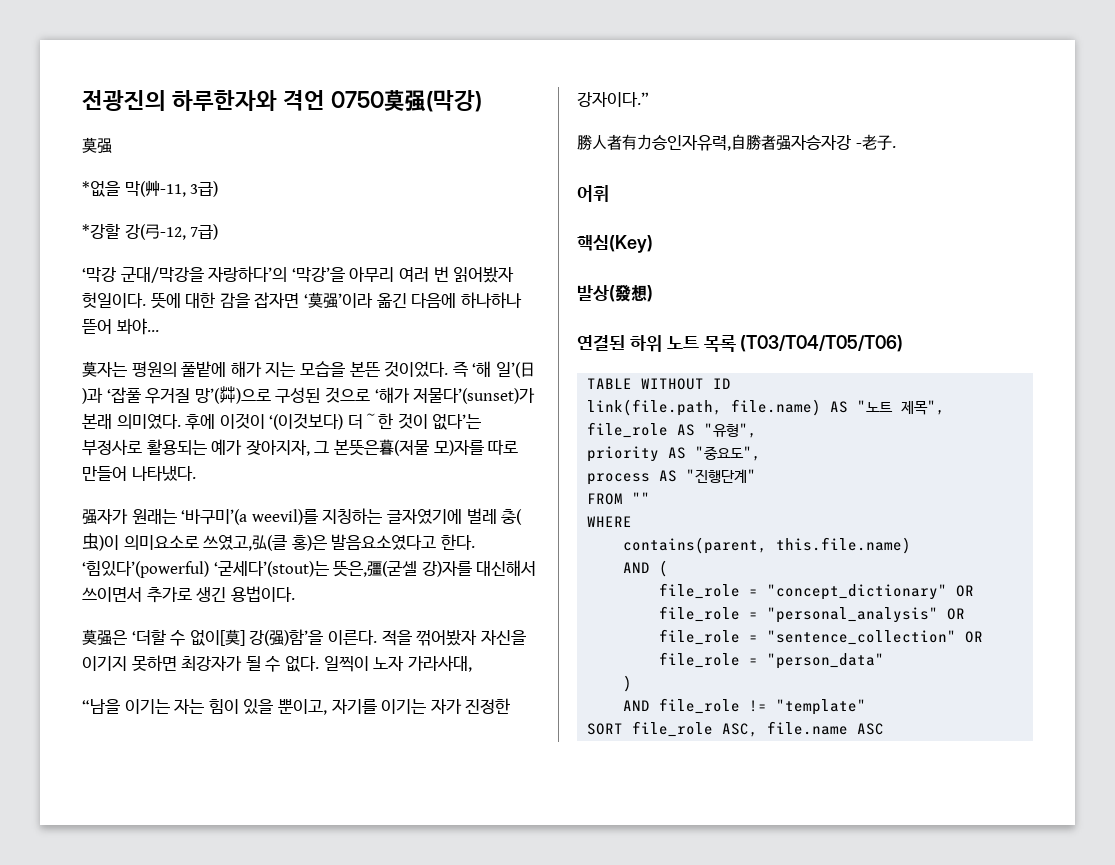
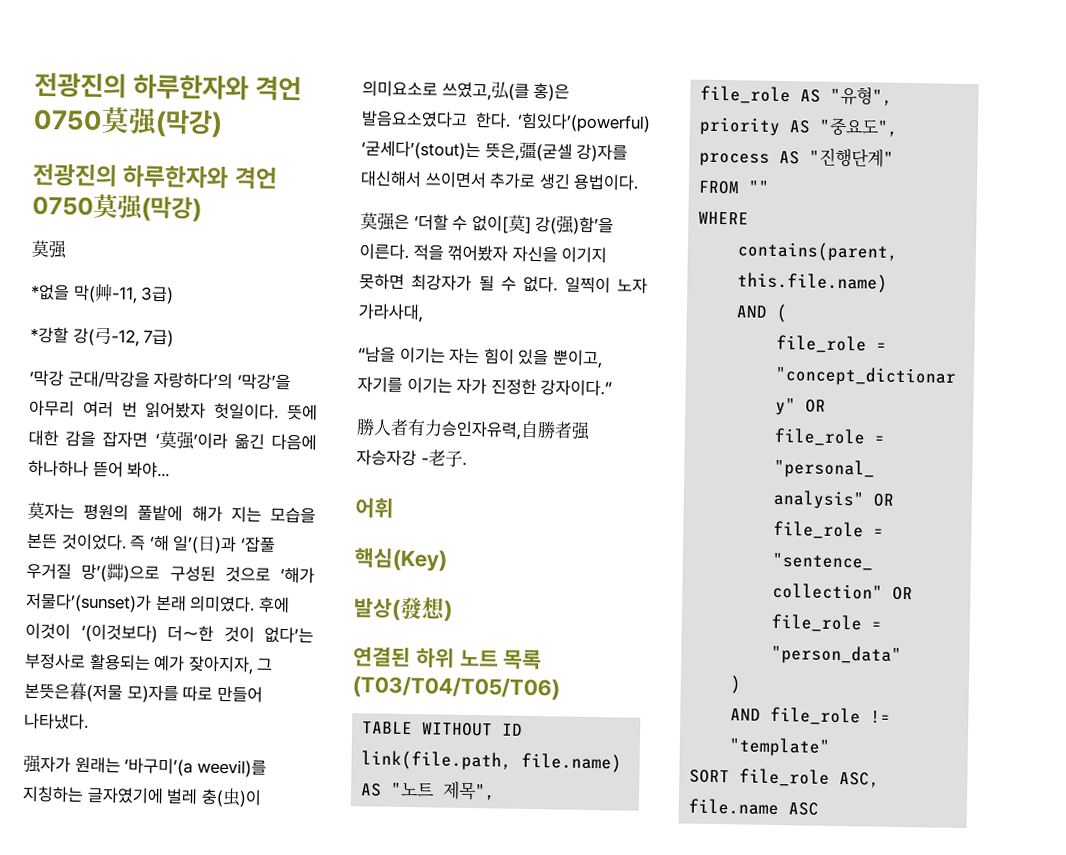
[82,90,483,112] 전광진의 하루한자와 격언 0750莫强(막강) -> [34,71,303,102] [33,106,223,138] [32,162,278,190] [32,193,202,222] 전광진의 하루한자와 격언 0750莫强(막강) // 전광진의 하루한자와 격언 0750莫强(막강)

